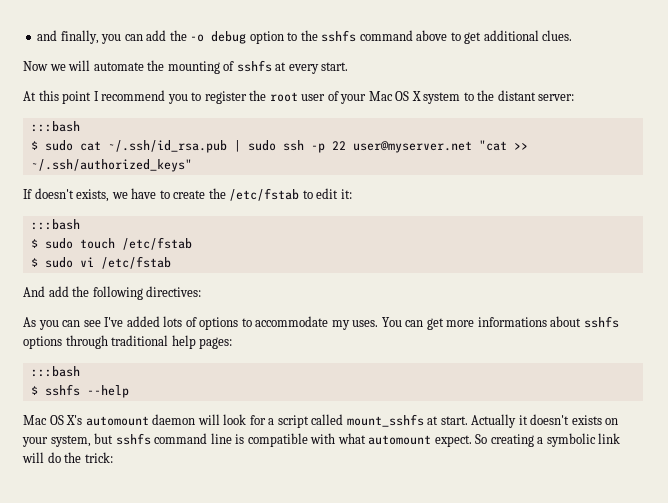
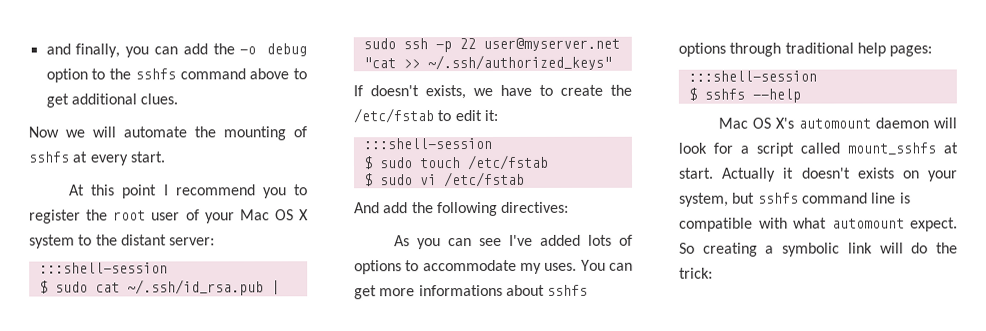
[30,121,80,132] :::bash -> [38,262,168,274] :::shell-session
[30,219,80,230] :::bash -> [362,138,492,150] :::shell-session
[30,366,80,377] :::bash -> [687,70,817,82] :::shell-session

